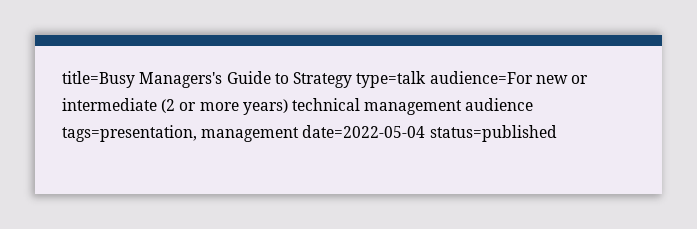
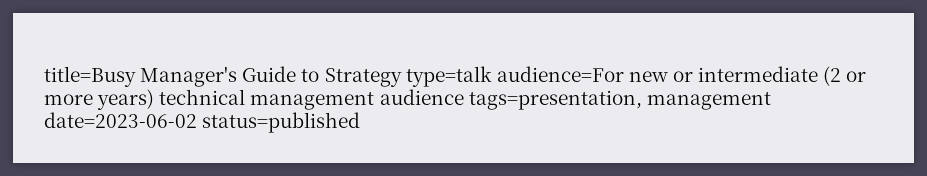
[139,72,223,88] Managers's -> [140,66,238,87] Manager's
[302,125,426,138] date=2022-05-04 -> [44,112,197,128] date=2023-06-02

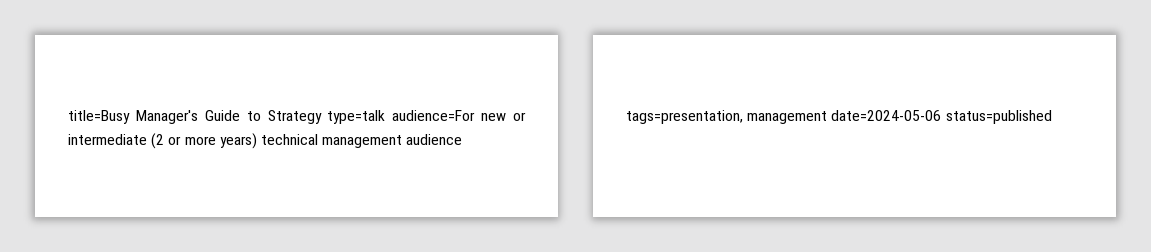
[44,112,197,128] date=2023-06-02 -> [831,110,942,121] date=2024-05-06

